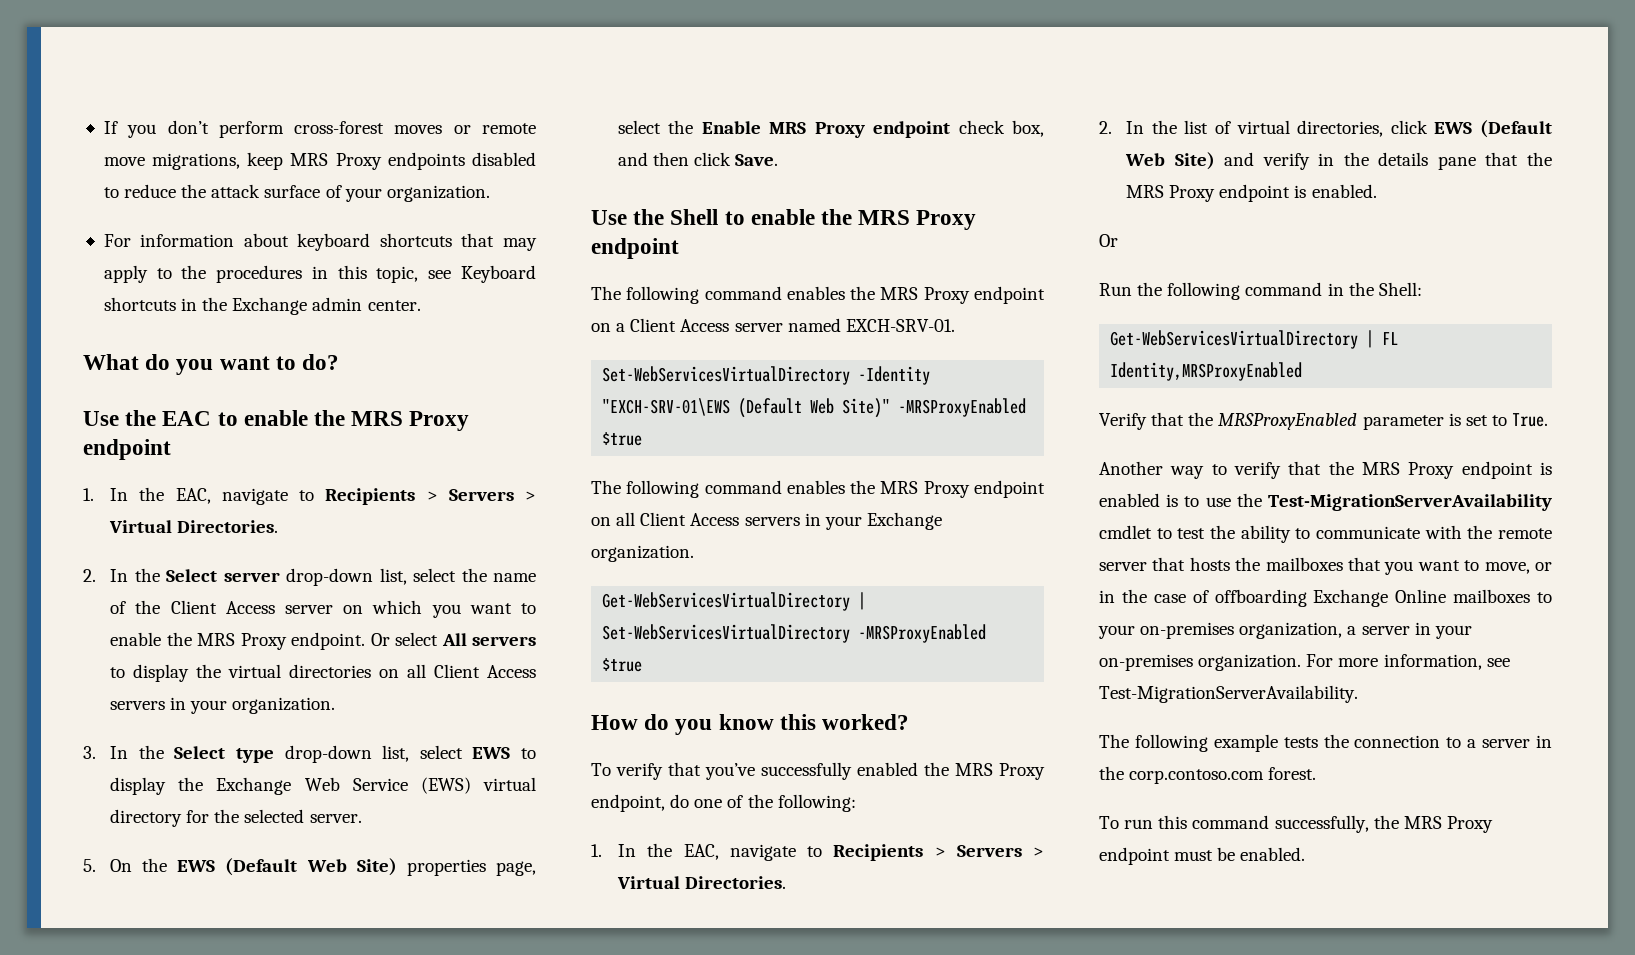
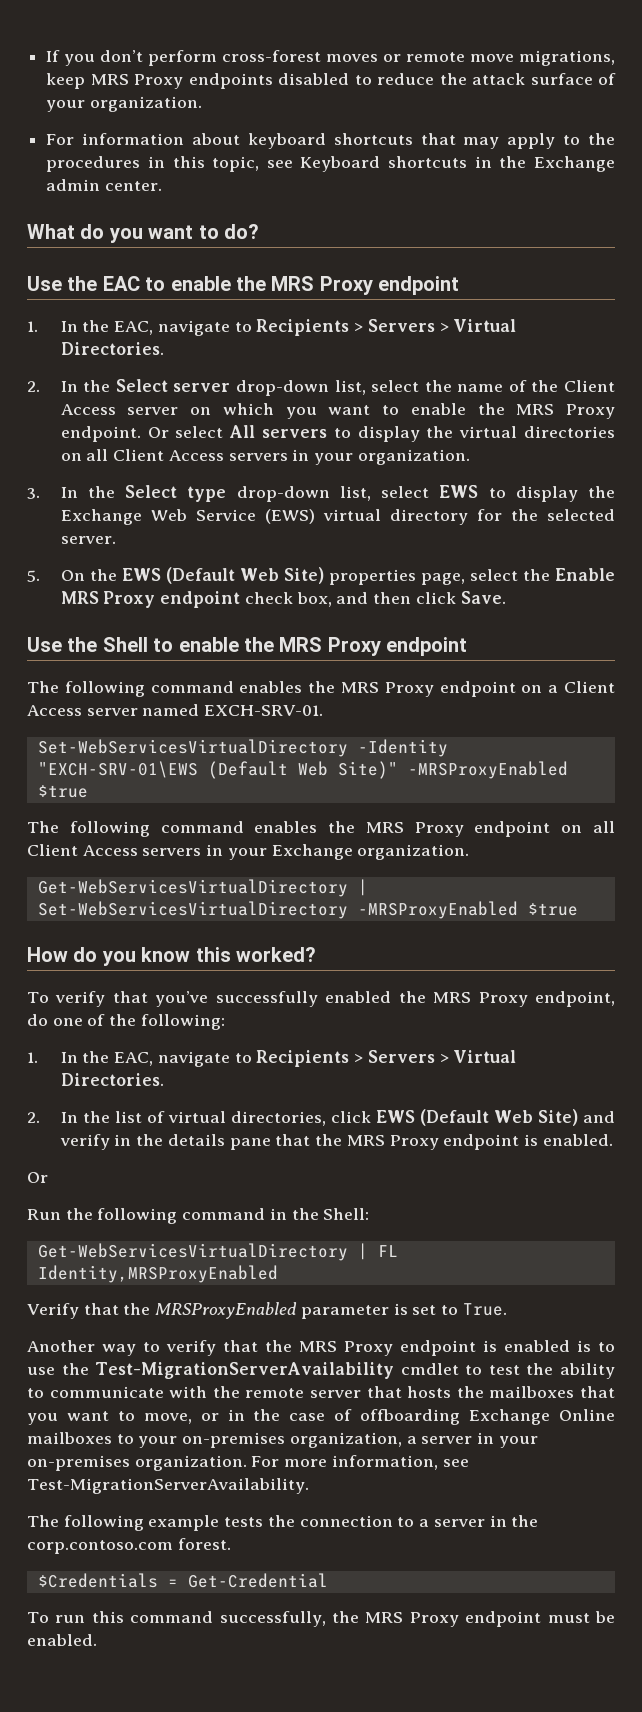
(1317, 773) none -> [37,1573,328,1588] // $Credentials = Get-Credential

